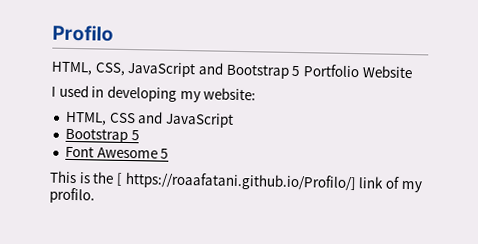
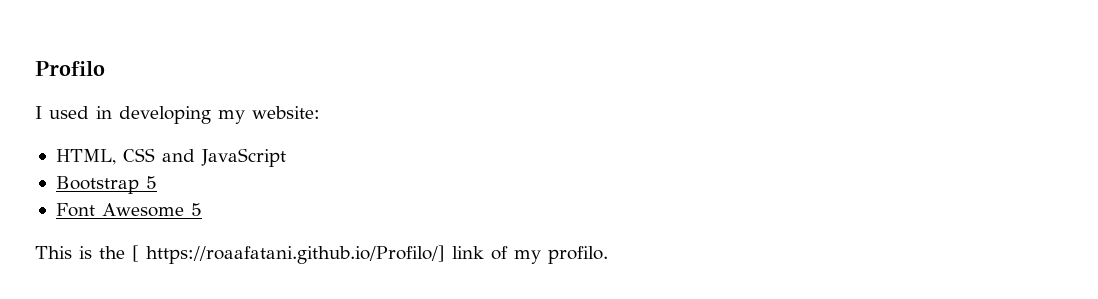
[51,61,413,79] // HTML, CSS, JavaScript and Bootstrap 5 Portfolio Website -> (105, 68) none

